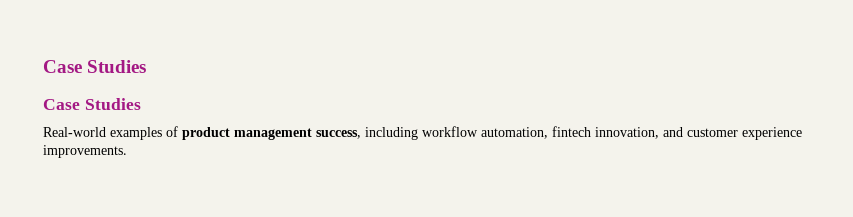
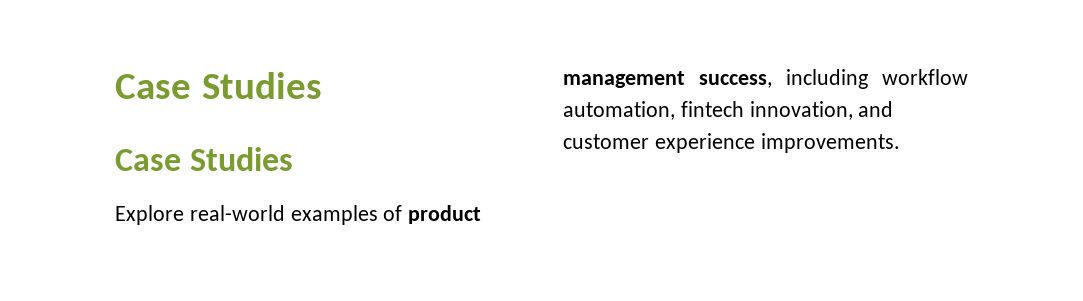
[43,127,106,137] Real-world -> [115,205,285,225] Explore real-world

